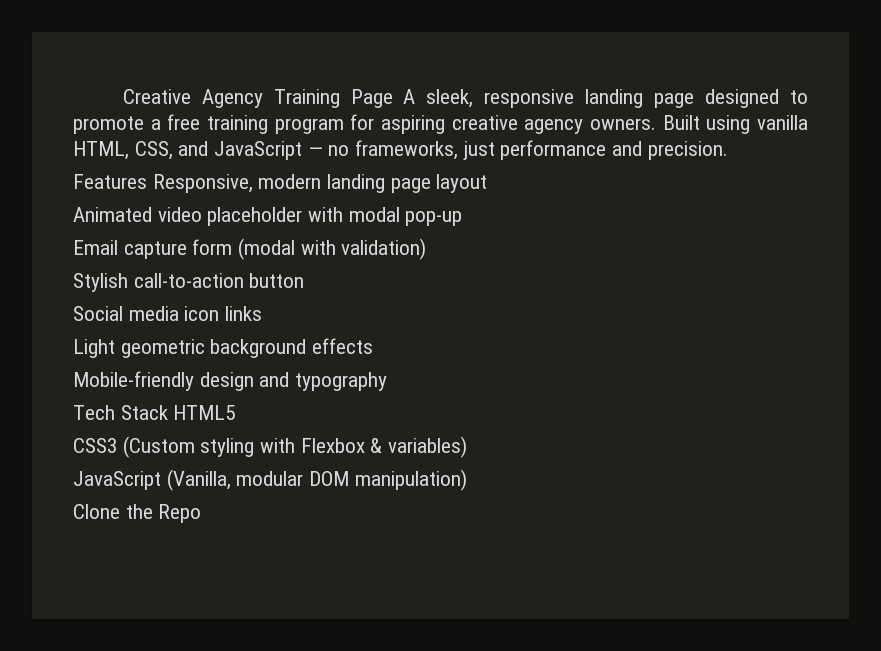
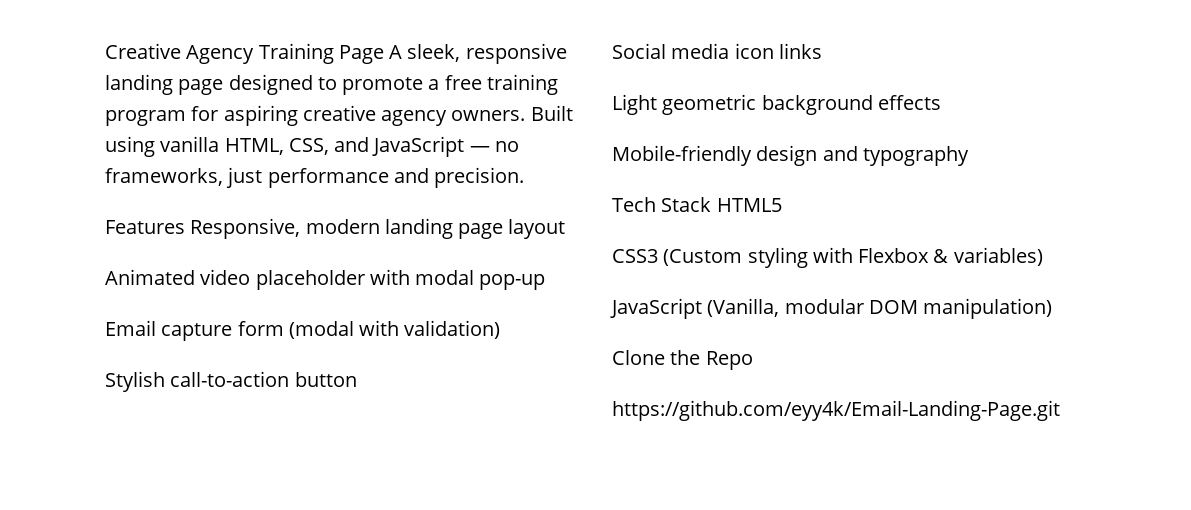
(202, 513) none -> [612,400,1060,421] // https://github.com/eyy4k/Email-Landing-Page.git

